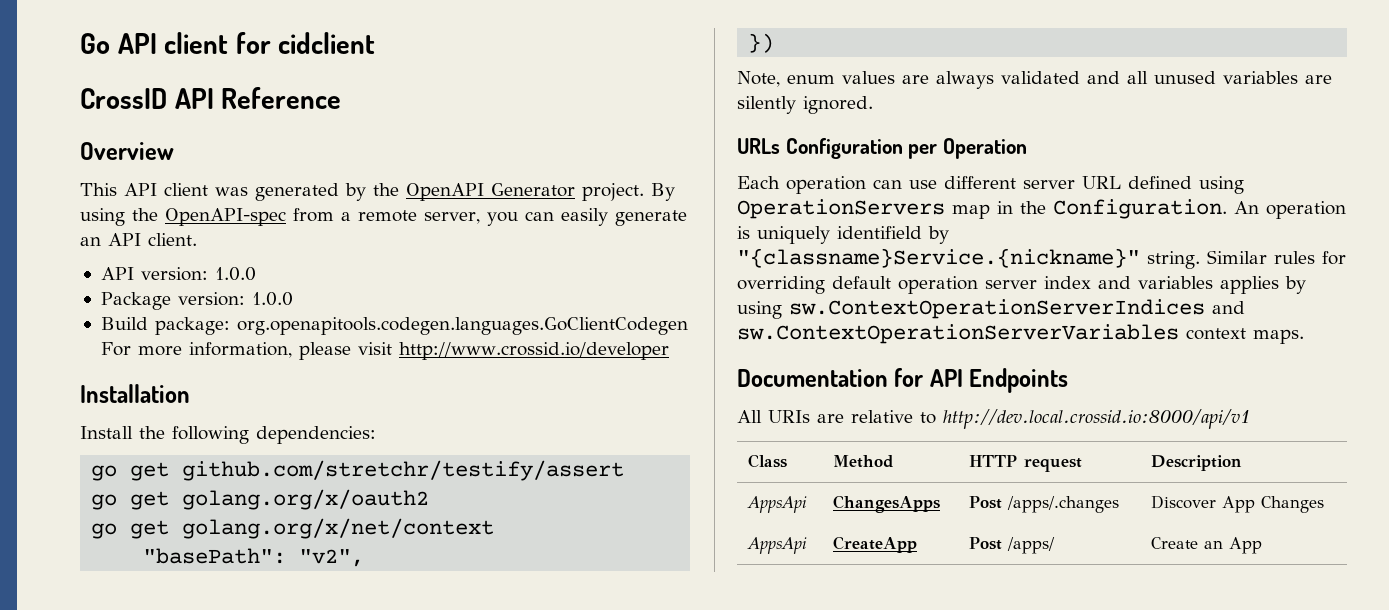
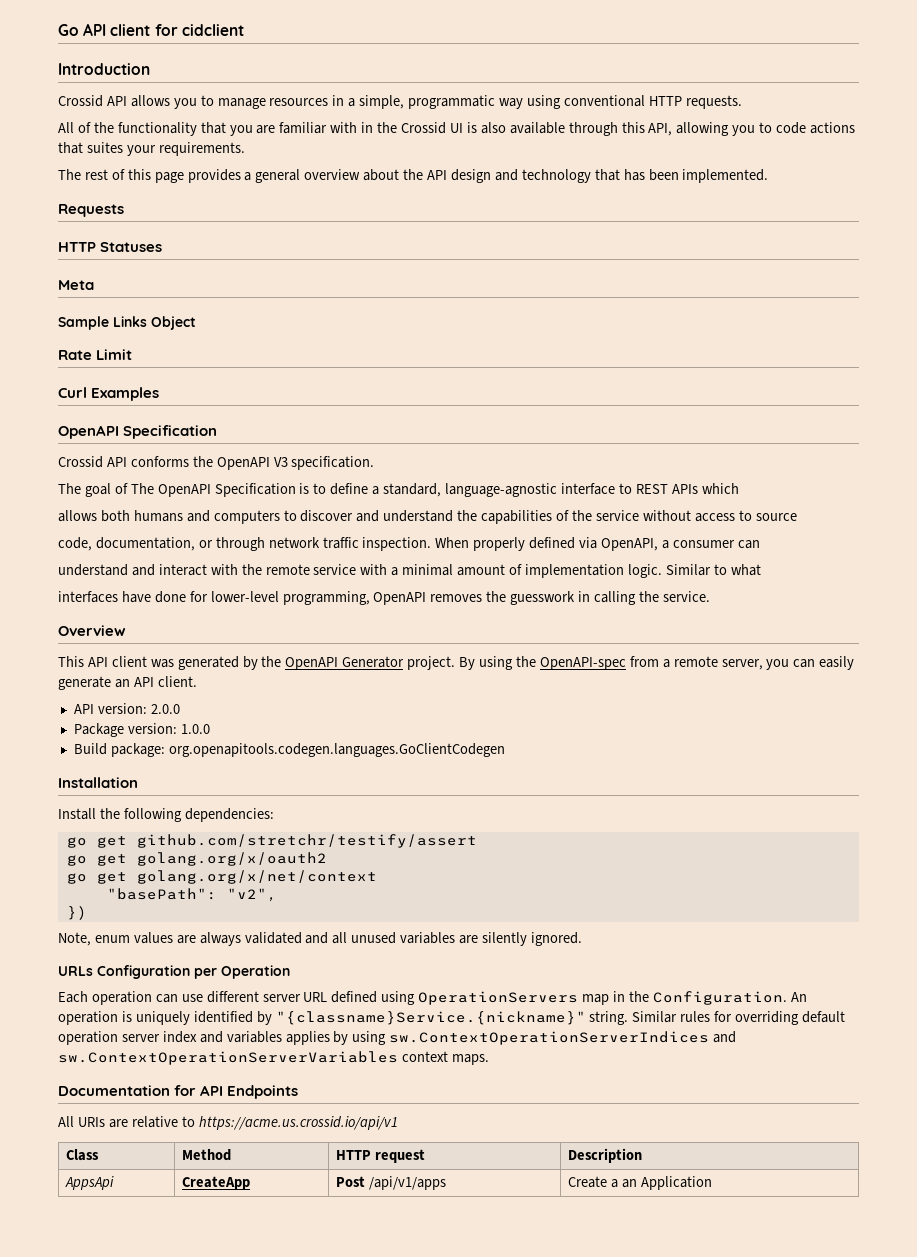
[80,87,342,109] CrossID API Reference -> [58,63,150,75] [58,95,742,109] [58,122,856,136] [58,142,245,156] [58,169,769,183] [58,204,124,217] [58,242,163,252] [58,280,94,290] [58,316,196,330] [58,349,133,360] [58,387,160,401] [58,425,218,439] [58,456,375,470] [58,483,739,497] [58,510,797,524] [58,537,760,551] [58,564,761,578] [58,591,710,605] Introduction // Crossid API allows you to manage resources in a simple, programmatic way using conventional HTTP requests. // All of the functionality that you are familiar with in the Crossid UI is also available through this API, allowing you to code actions that suites your requirements. // The rest of this page provides a general overview about the API design and technology that has been implemented. // Requests // HTTP Statuses // Meta // Sample Links Object // Rate Limit // Curl Examples // OpenAPI Specification // Crossid API conforms the OpenAPI V3 specification. // The goal of The OpenAPI Specification is to define a standard, language-agnostic interface to REST APIs which // allows both humans and computers to discover and understand the capabilities of the service without access to source // code, documentation, or through network traffic inspection. When properly defined via OpenAPI, a consumer can // understand and interact with the remote service with a minimal amount of implementation logic. Similar to what // interfaces have done for lower-level programming, OpenAPI removes the guesswork in calling the service.
[214,267,256,281] 1.0.0 -> [150,704,180,714] 2.0.0
[100,342,669,360] For more information, please visit http://www.crossid.io/developer -> (505, 750) none
[837,226,922,239] identifield -> [193,1011,253,1023] identified
[943,409,1251,429] http://dev.local.crossid.io:8000/api/v1 -> [198,1116,398,1130] https://acme.us.crossid.io/api/v1
[746,496,807,513] [832,495,940,513] [968,496,1119,513] [1150,495,1324,513] // AppsApi | ChangesApps | Post /apps/.changes | Discover App Changes -> (643, 1155) none
[1006,537,1055,554] /apps/ -> [369,1176,447,1190] /api/v1/apps
[1203,537,1262,554] an App -> [611,1176,712,1190] a an Application

